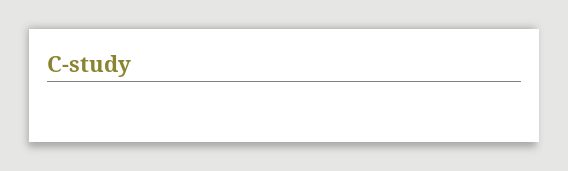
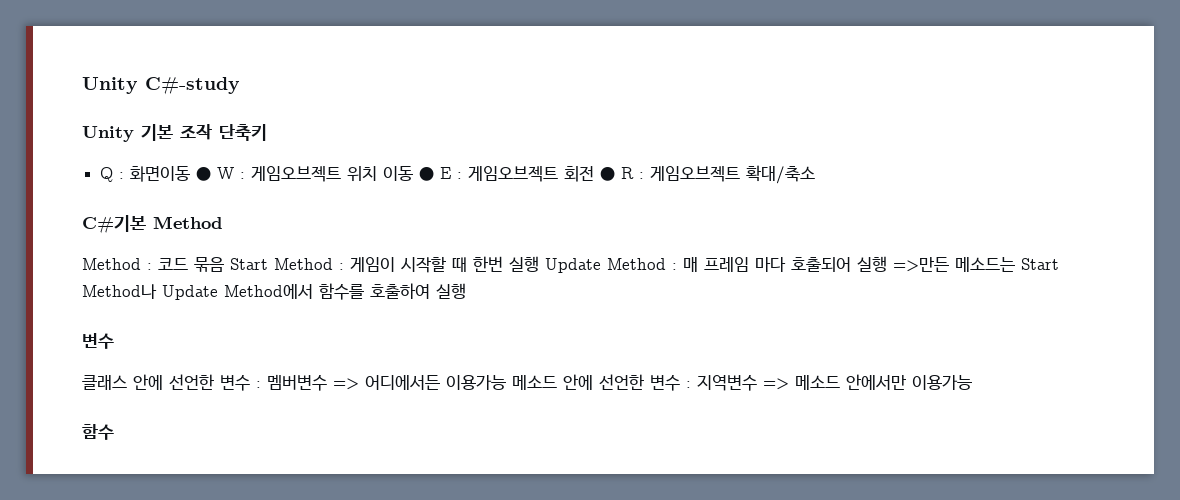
[47,55,131,77] C-study -> [82,77,240,95] [82,124,267,142] [100,165,816,184] [82,215,222,234] [82,256,1059,273] [82,283,466,300] [82,333,114,349] [82,374,972,391] [82,424,114,440] Unity C#-study // Unity 기본 조작 단축키 // Q : 화면이동 ● W : 게임오브젝트 위치 이동 ● E : 게임오브젝트 회전 ● R : 게임오브젝트 확대/축소 // C#기본 Method // Method : 코드 묶음 Start Method : 게임이 시작할 때 한번 실행 Update Method : 매 프레임 마다 호출되어 실행 =>만든 메소드는 Start Method나 Update Method에서 함수를 호출하여 실행 // 변수 // 클래스 안에 선언한 변수 : 멤버변수 => 어디에서든 이용가능 메소드 안에 선언한 변수 : 지역변수 => 메소드 안에서만 이용가능 // 함수

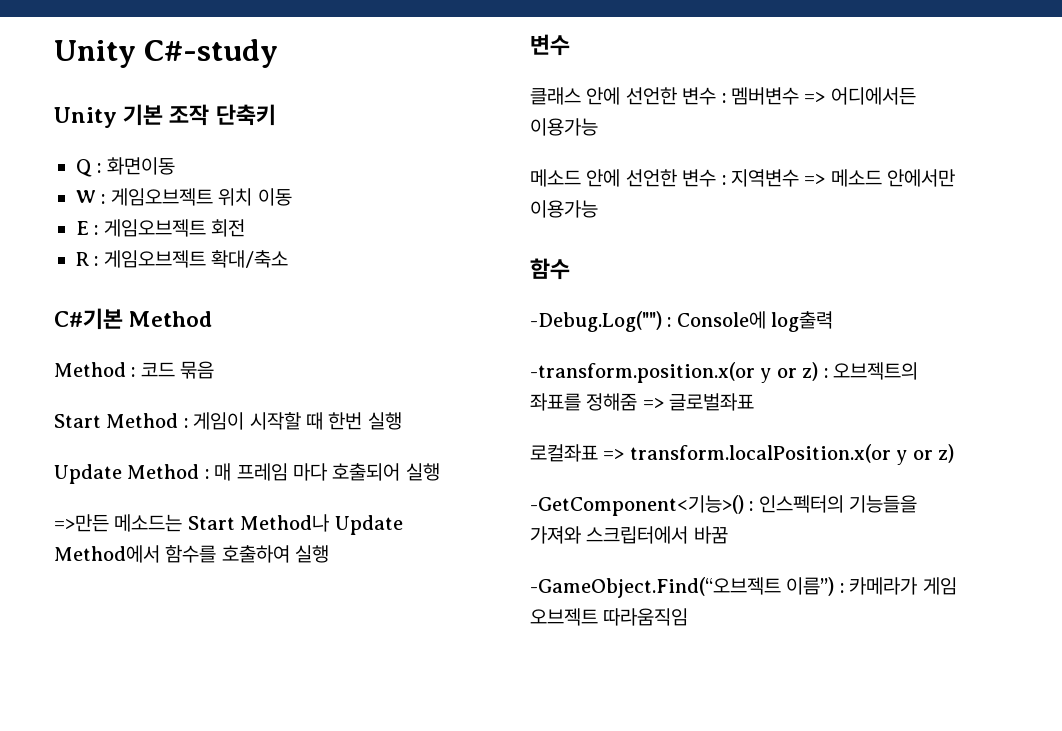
[196,166,212,181] ● -> (175, 166) //
[419,166,435,181] ● -> (292, 197) //
[600,166,616,181] ● -> (246, 228) //
(224, 264) none -> (215, 370) //
(539, 264) none -> (402, 421) //
(887, 264) none -> (440, 472) //
(506, 382) none -> (598, 127) //
(114, 432) none -> [530,311,834,332] [530,362,918,383] [530,393,755,411] [530,444,954,465] [530,495,918,516] [530,526,728,544] [530,577,957,598] [530,608,689,626] // -Debug.Log("") : Console에 log출력 // -transform.position.x(or y or z) : 오브젝트의 좌표를 정해줌 => 글로벌좌표 // 로컬좌표 => transform.localPosition.x(or y or z) // -GetComponent<기능>() : 인스펙터의 기능들을 가져와 스크립터에서 바꿈 // -GameObject.Find(“오브젝트 이름”) : 카메라가 게임 오브젝트 따라움직임

